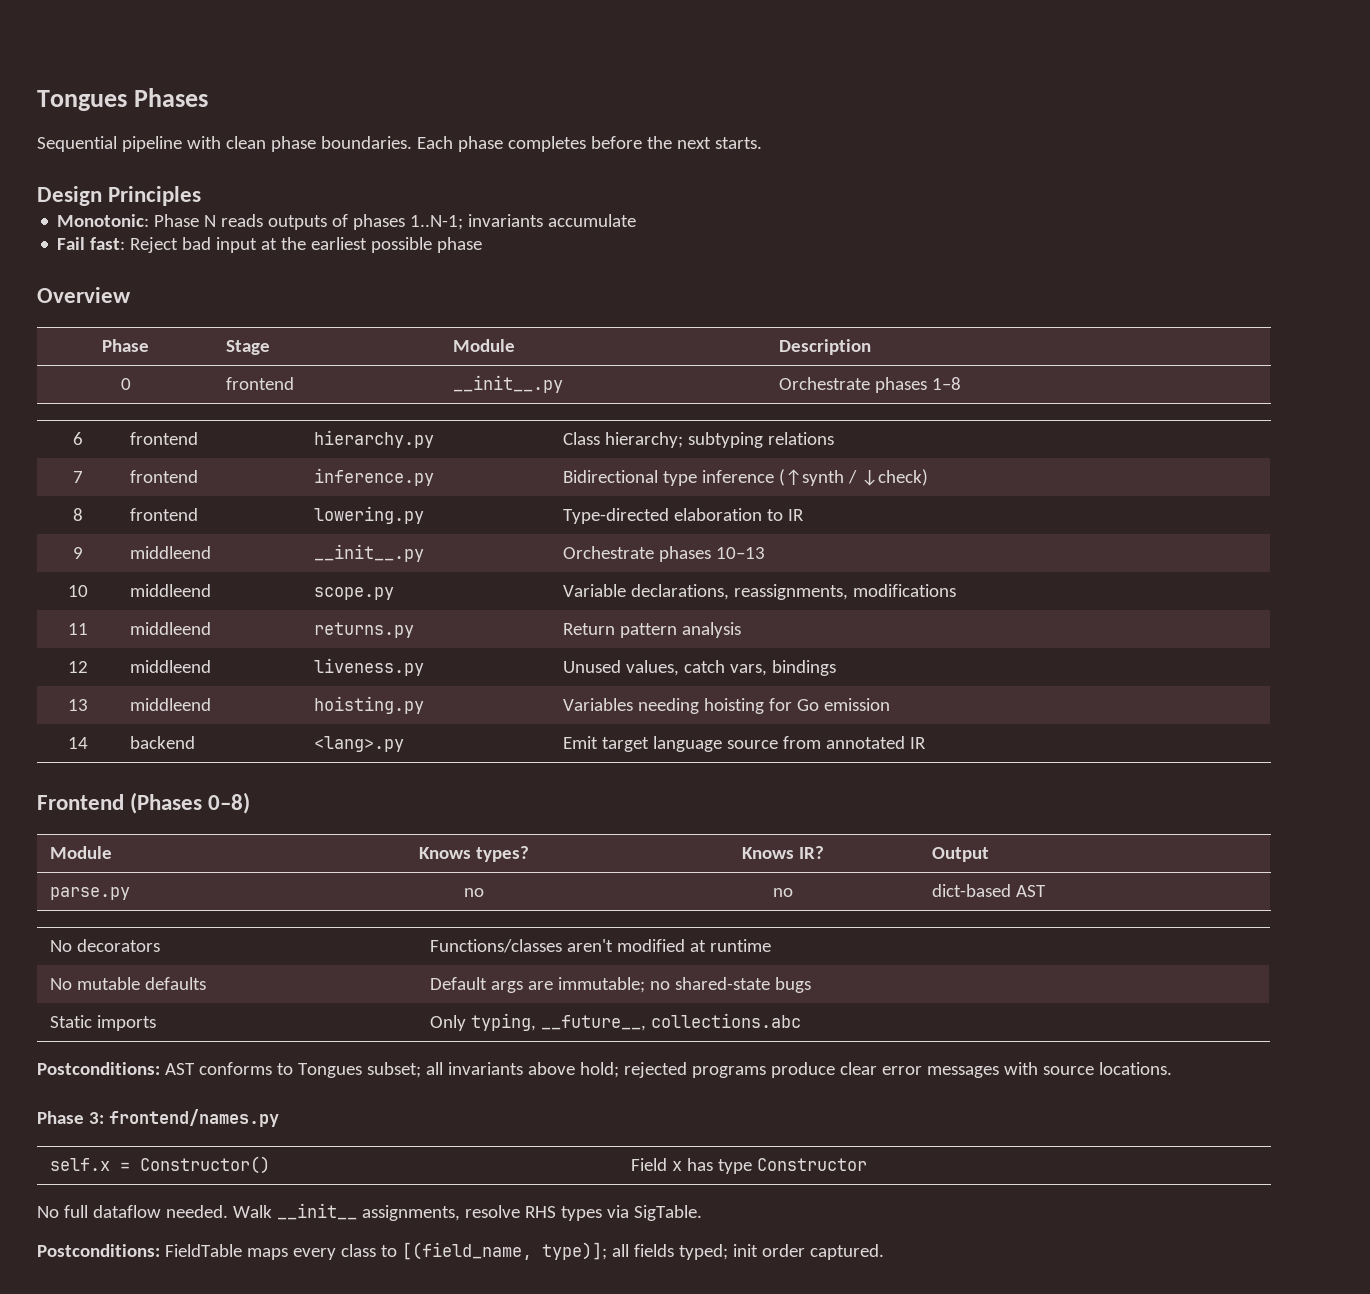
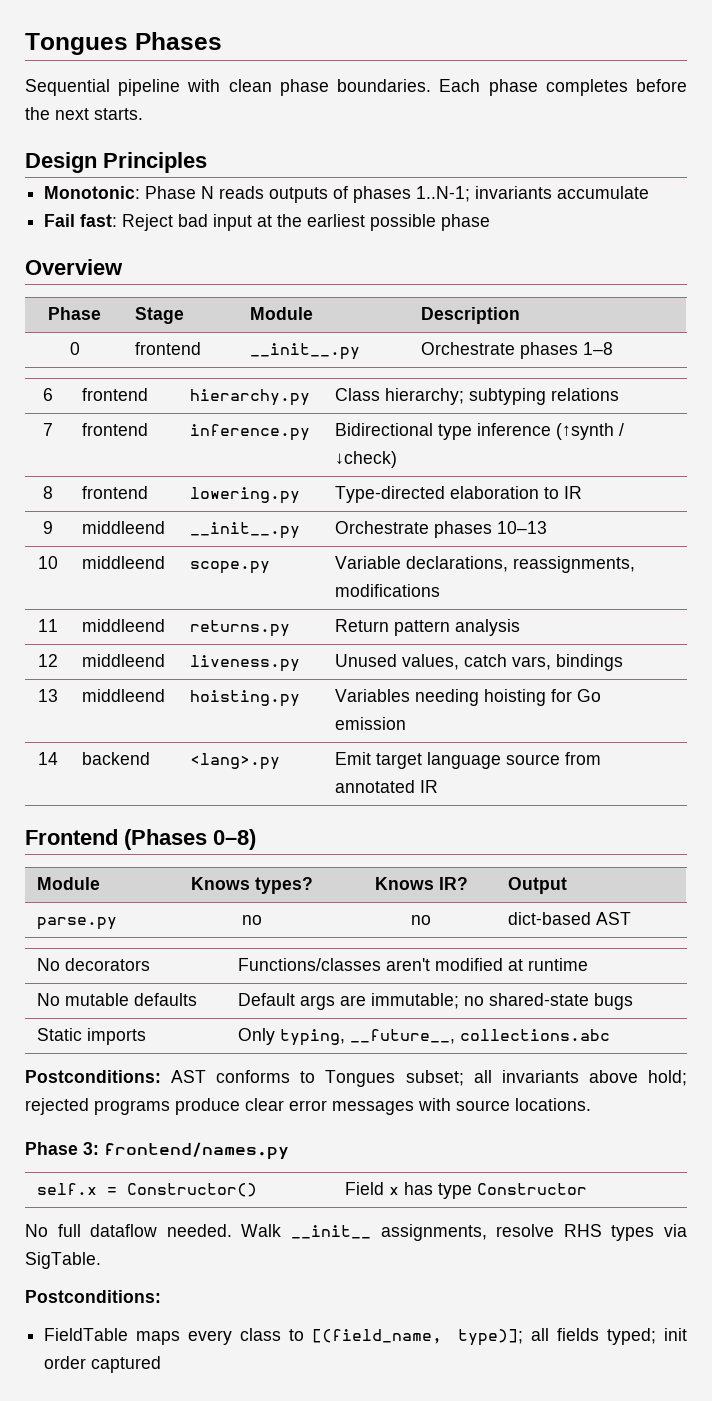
(160, 1250) none -> (161, 1296) //
[809,1244,884,1260] captured. -> [91,1356,162,1373] captured

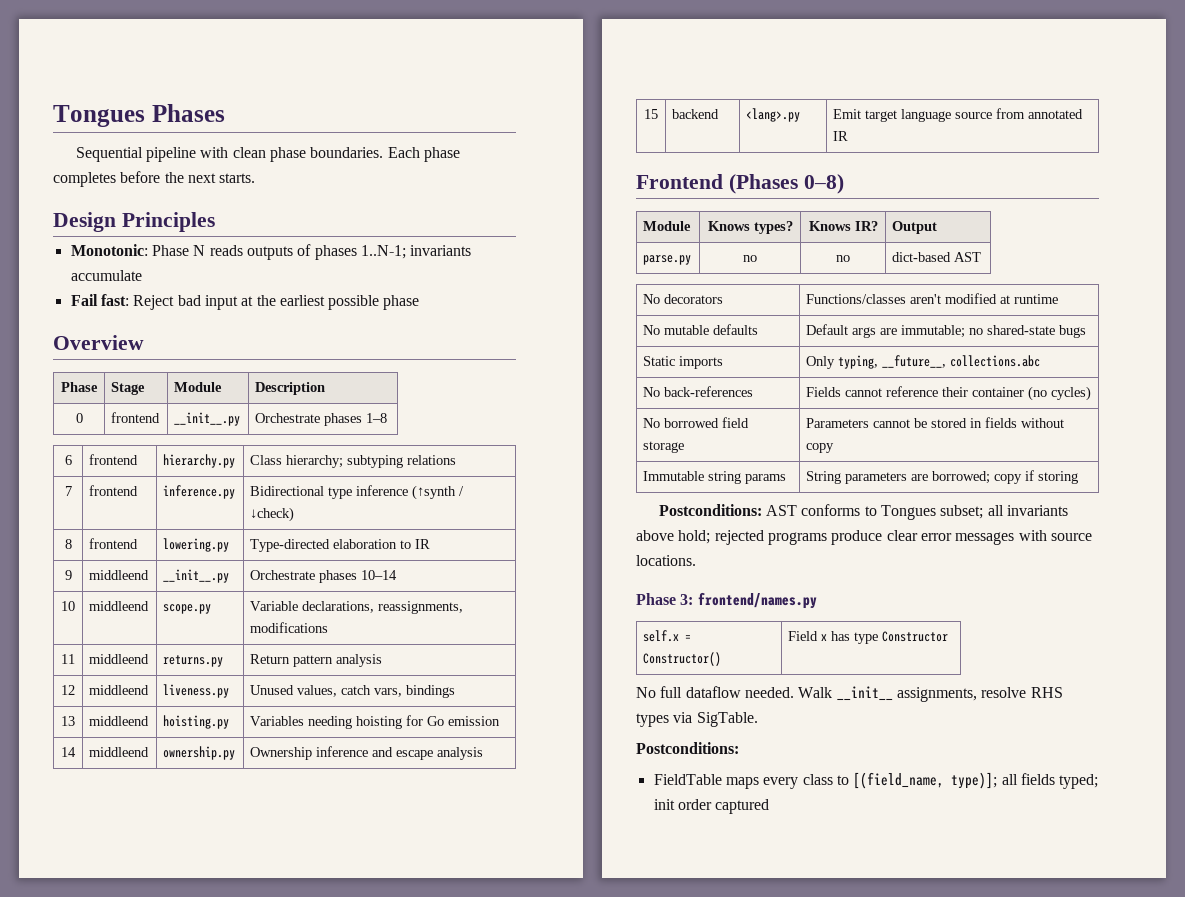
[497,521,548,534] 10–13 -> [361,570,398,580] 10–14
(58, 758) none -> [89,747,150,757] [163,746,236,760] [250,746,484,760] [644,109,658,119] | middleend | ownership.py | Ownership inference and escape analysis // 15
(611, 1035) none -> [643,386,754,397] [806,386,1092,401] [643,417,750,428] [643,441,685,453] [806,417,1065,428] [806,443,835,453] [643,471,787,484] [806,470,1079,484] // No back-references | Fields cannot reference their container (no cycles) // No borrowed field storage | Parameters cannot be stored in fields without copy // Immutable string params | String parameters are borrowed; copy if storing

